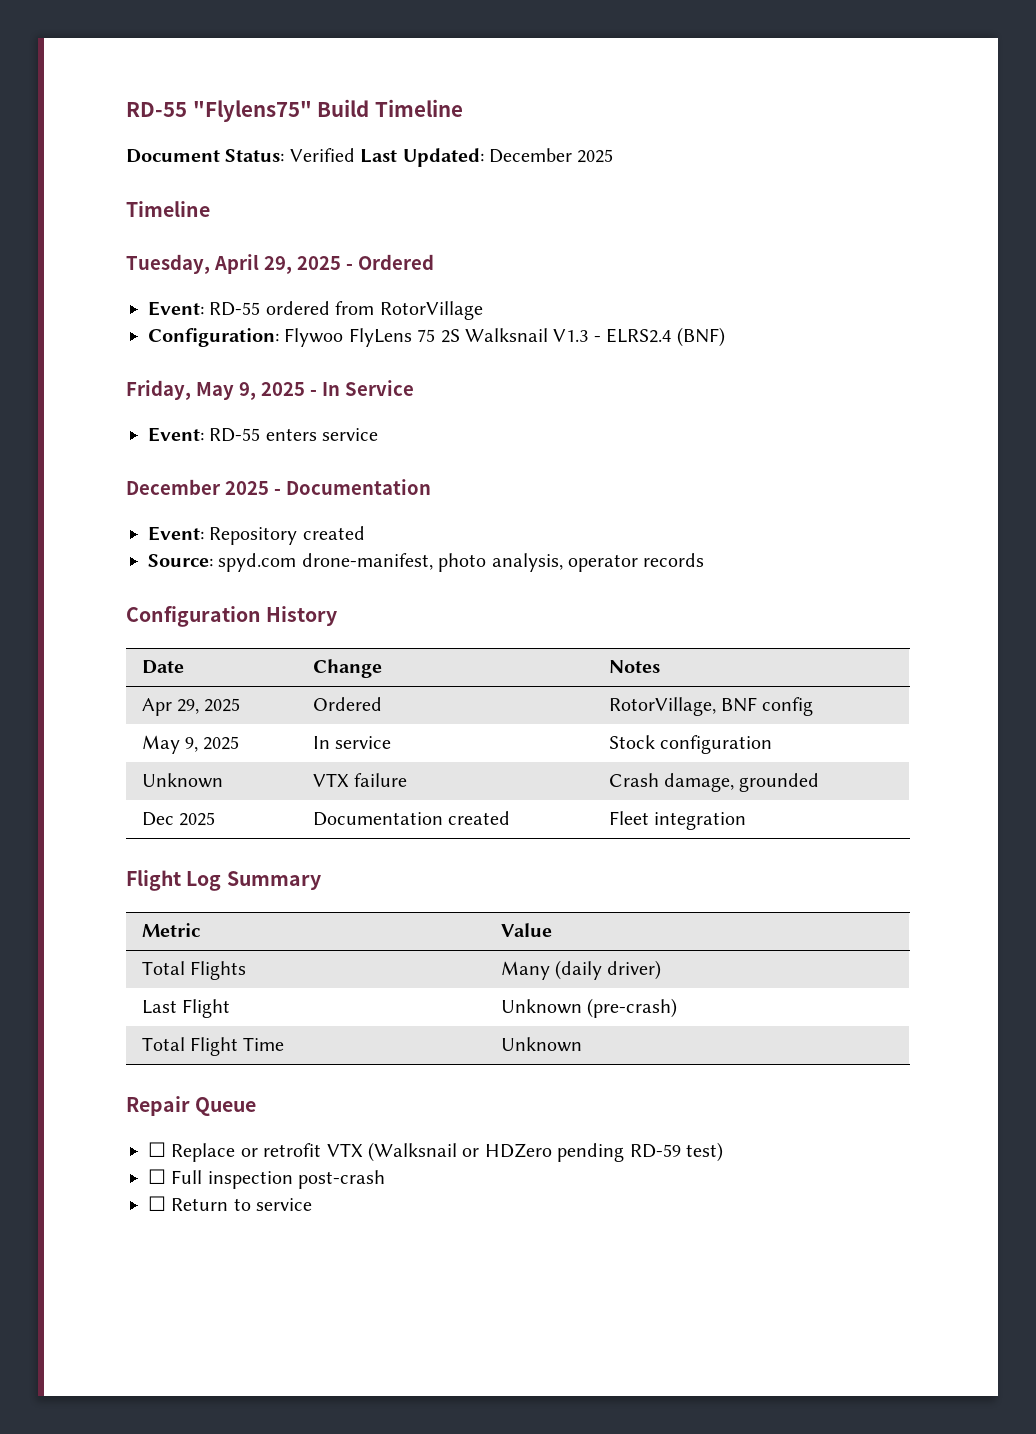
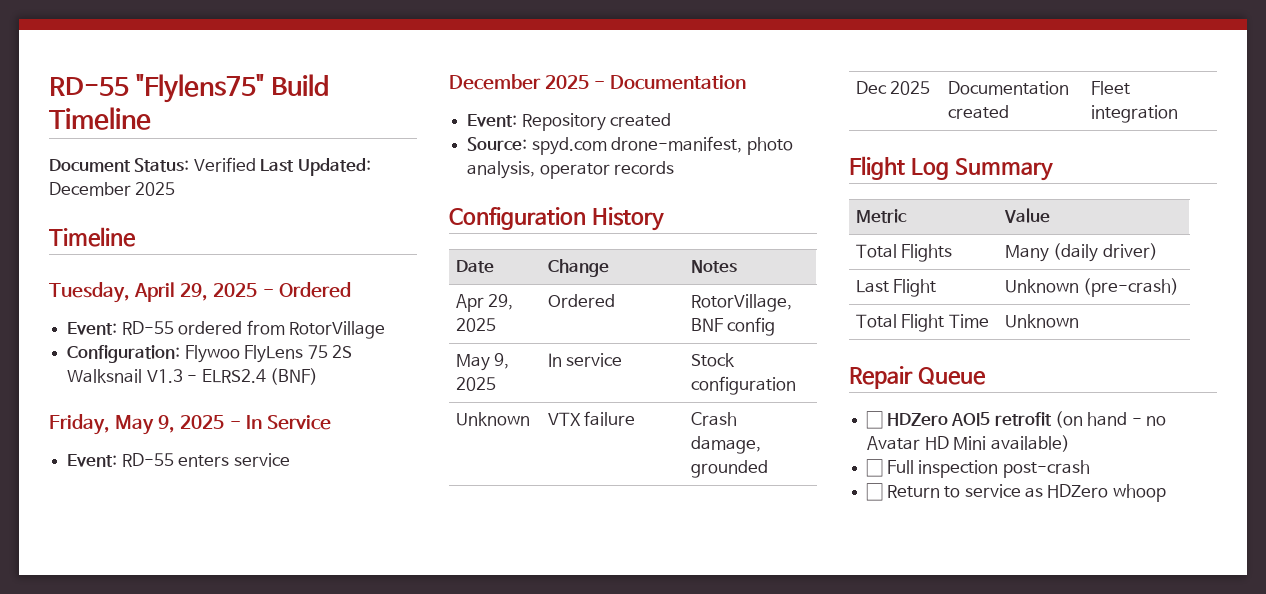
[171,1142,723,1162] Replace or retrofit VTX (Walksnail or HDZero pending RD-59 test) -> [886,411,1167,428] [867,435,1070,452] HDZero AOI5 retrofit (on hand - no Avatar HD Mini available)
(313, 1204) none -> [1024,484,1166,502] as HDZero whoop

